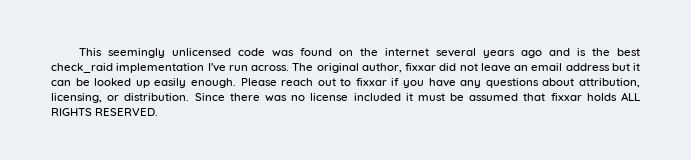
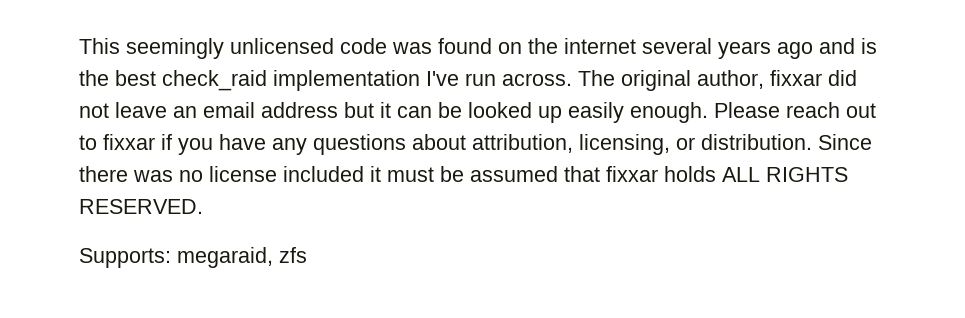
(159, 112) none -> [79,247,307,268] // Supports: megaraid, zfs

